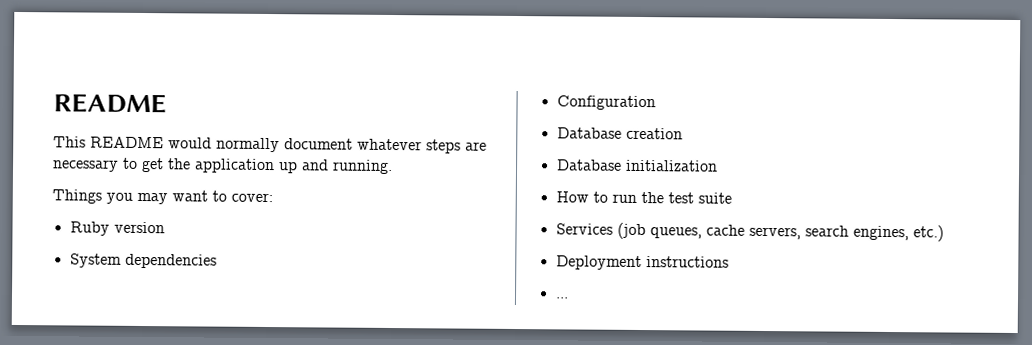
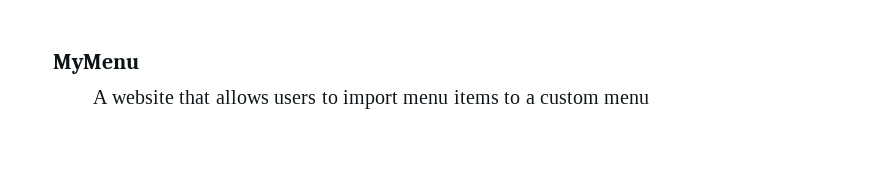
[53,93,167,114] [53,136,487,154] [52,157,393,175] [52,189,273,205] [69,221,165,236] [69,253,217,269] [556,95,656,111] [556,127,683,140] [556,159,718,172] [555,191,732,204] [555,222,944,242] [555,255,729,271] [554,297,568,299] README // This README would normally document whatever steps are necessary to get the application up and running. // Things you may want to cover: // Ruby version // System dependencies // Configuration // Database creation // Database initialization // How to run the test suite // Services (job queues, cache servers, search engines, etc.) // Deployment instructions // ... -> [53,54,139,74] [92,90,650,109] MyMenu // A website that allows users to import menu items to a custom menu

